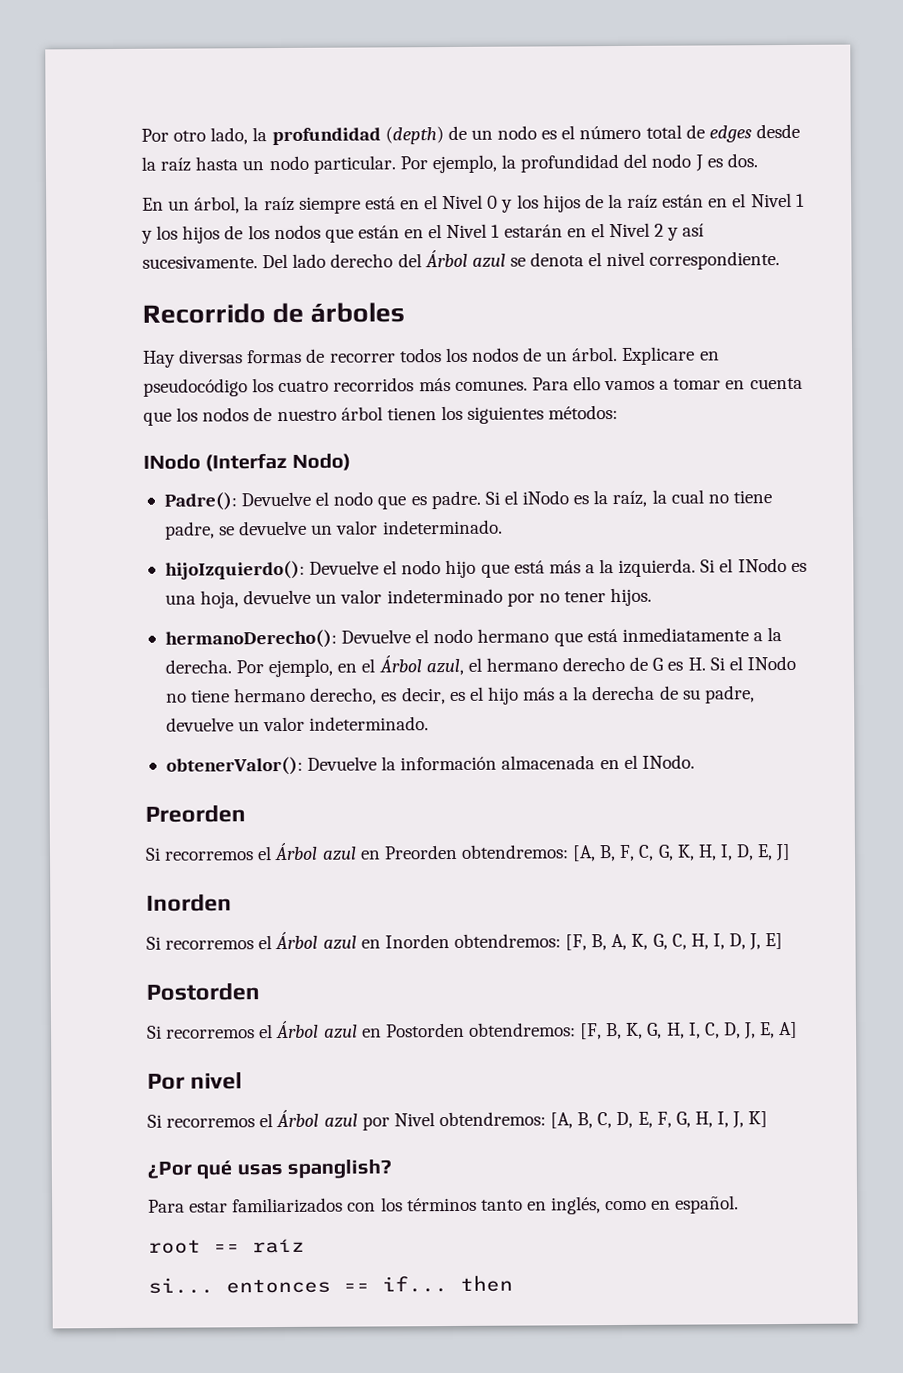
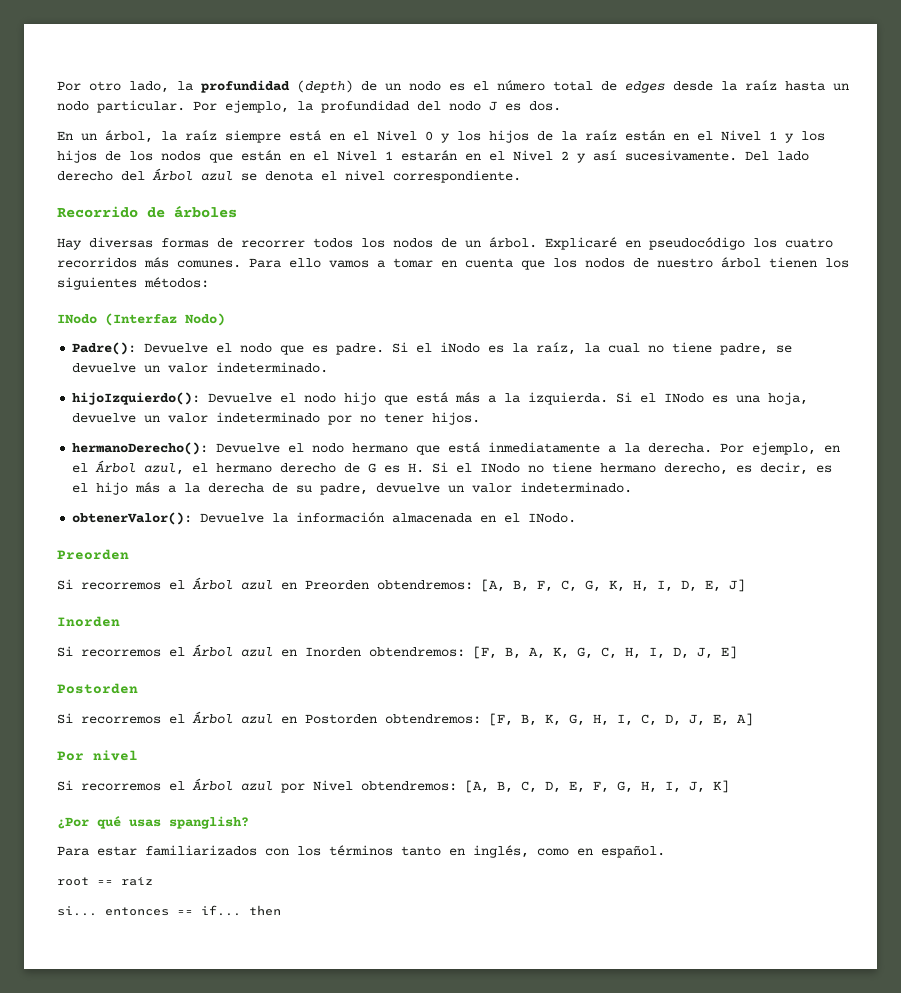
[621,346,696,365] Explicare -> [545,237,617,250] Explicaré

